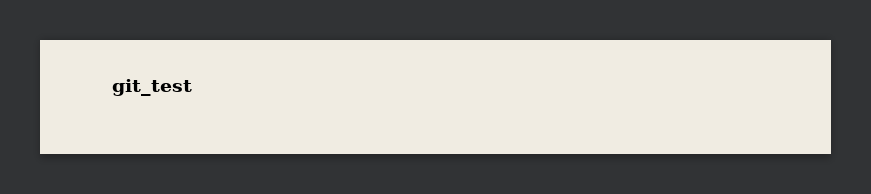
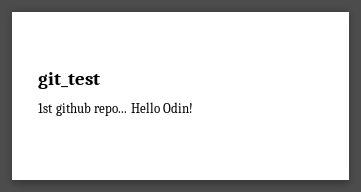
(192, 87) none -> [38,102,194,116] // 1st github repo... Hello Odin!

